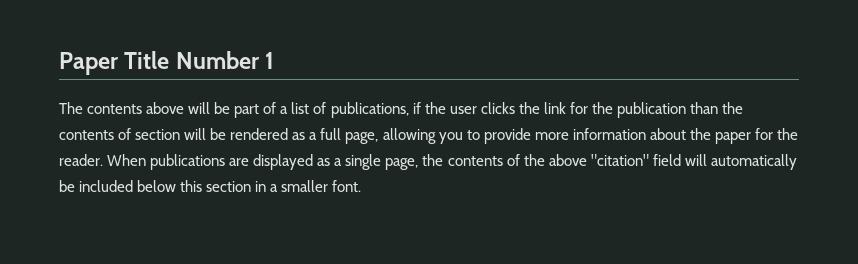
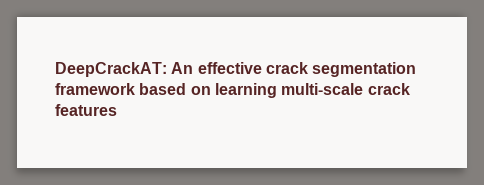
[59,51,275,75] [59,102,744,118] [59,128,798,144] [59,154,797,170] [59,180,362,192] Paper Title Number 1 // The contents above will be part of a list of publications, if the user clicks the link for the publication than the contents of section will be rendered as a full page, allowing you to provide more information about the paper for the reader. When publications are displayed as a single page, the contents of the above "citation" field will automatically be included below this section in a smaller font. -> [55,62,417,77] [55,83,410,98] [55,104,117,116] DeepCrackAT: An effective crack segmentation framework based on learning multi-scale crack features

